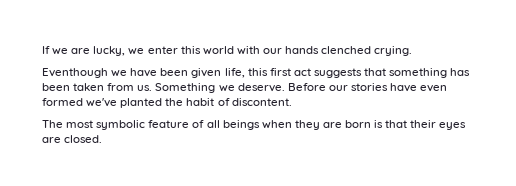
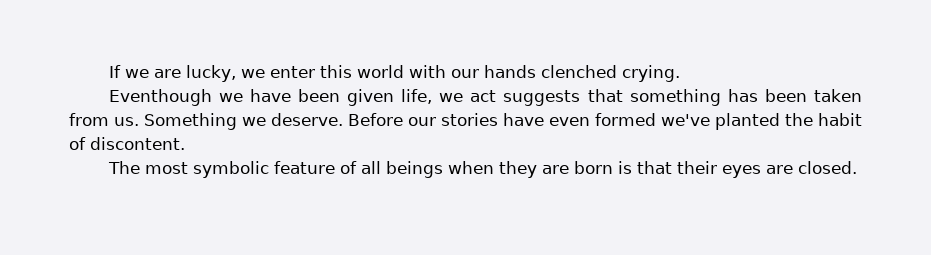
[247,68,291,76] this first -> [439,93,464,102] we

